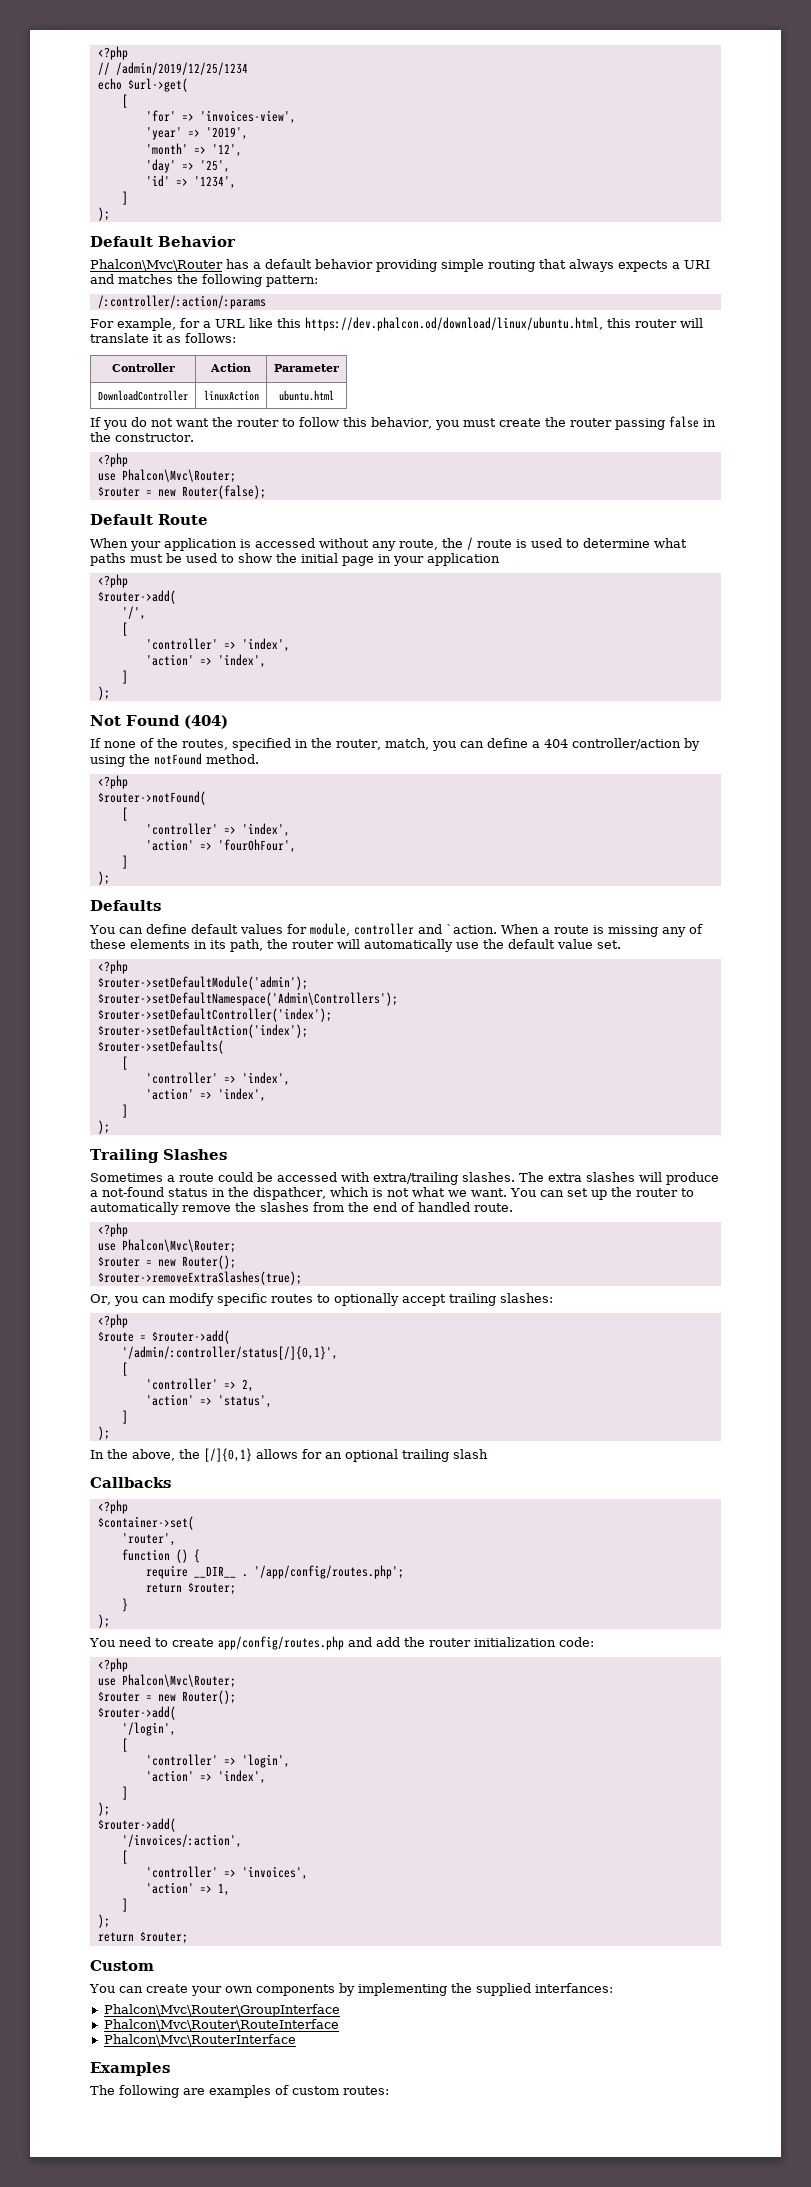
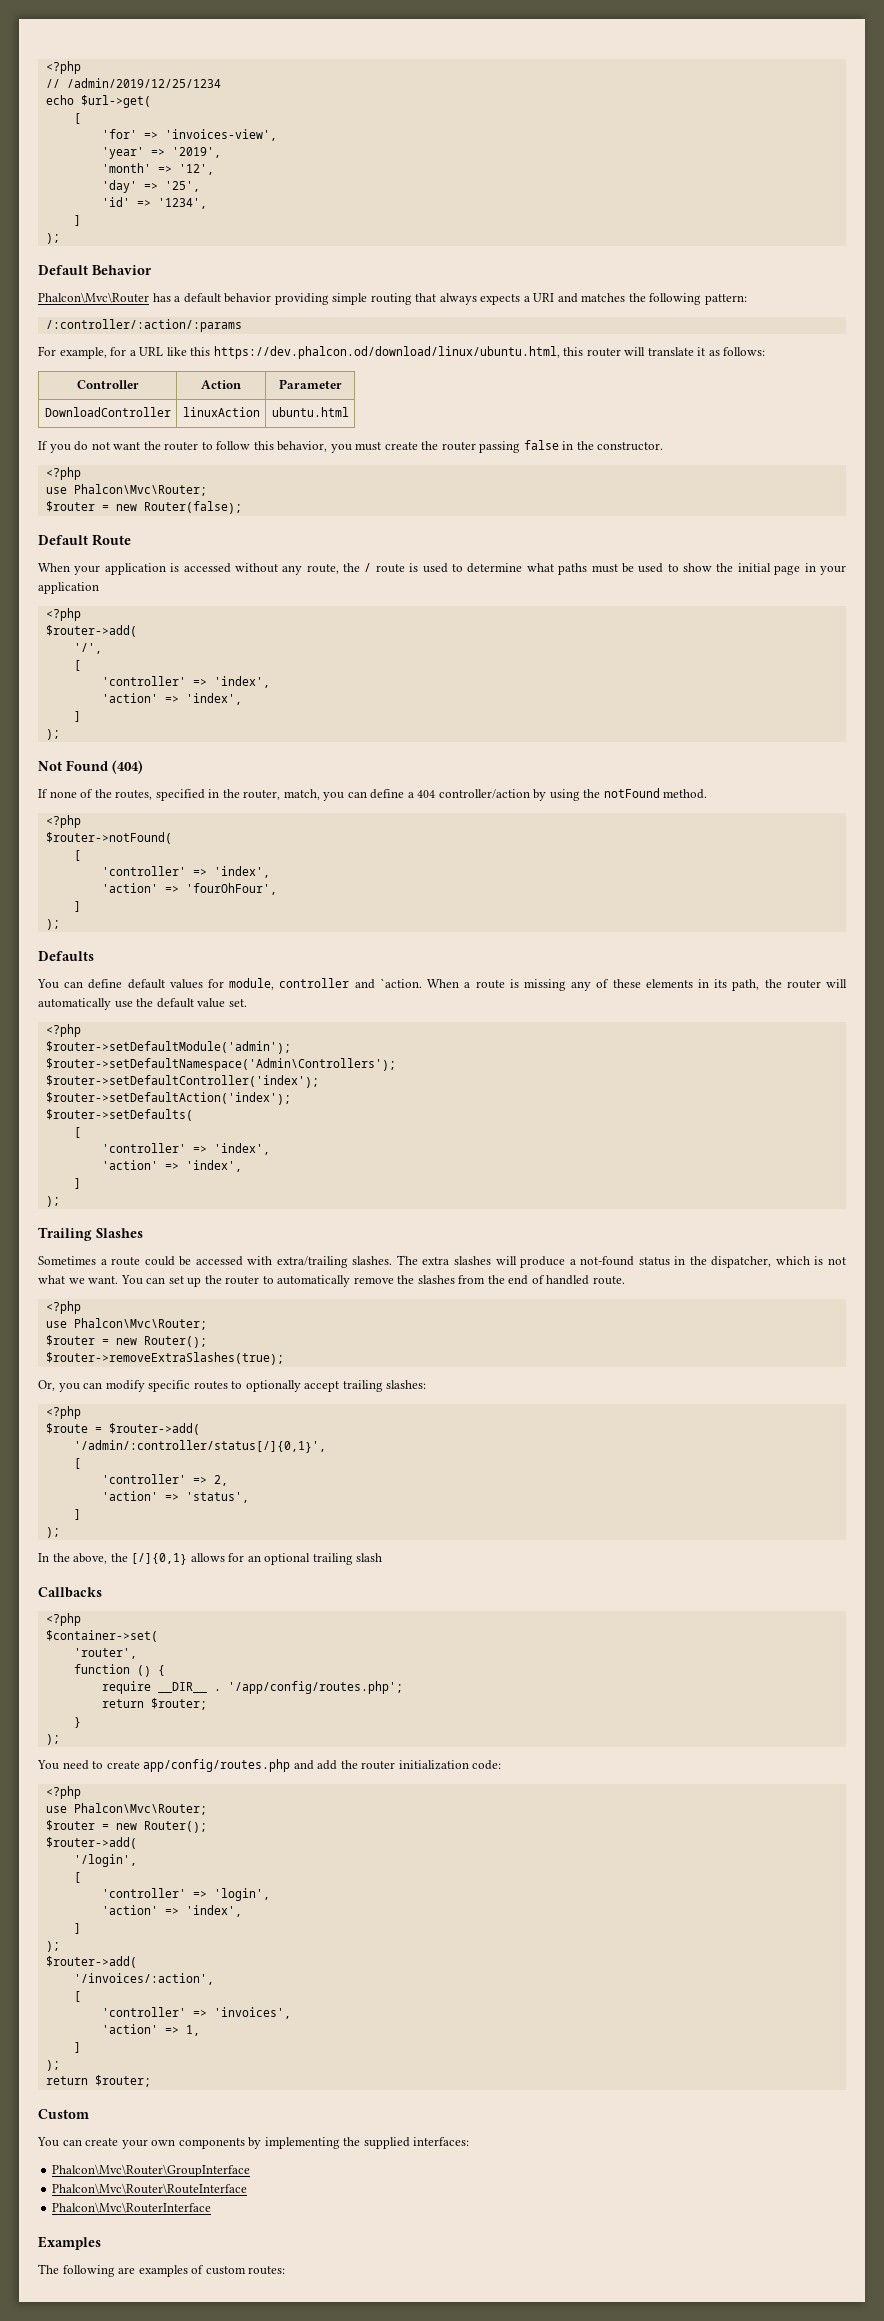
[253,1187,326,1200] dispathcer, -> [711,1256,772,1268] dispatcher,
[534,1983,613,1993] interfances: -> [413,2137,470,2146] interfaces:

